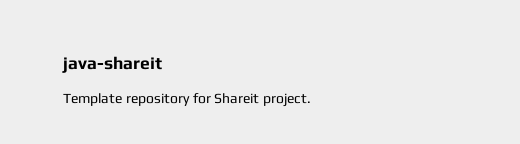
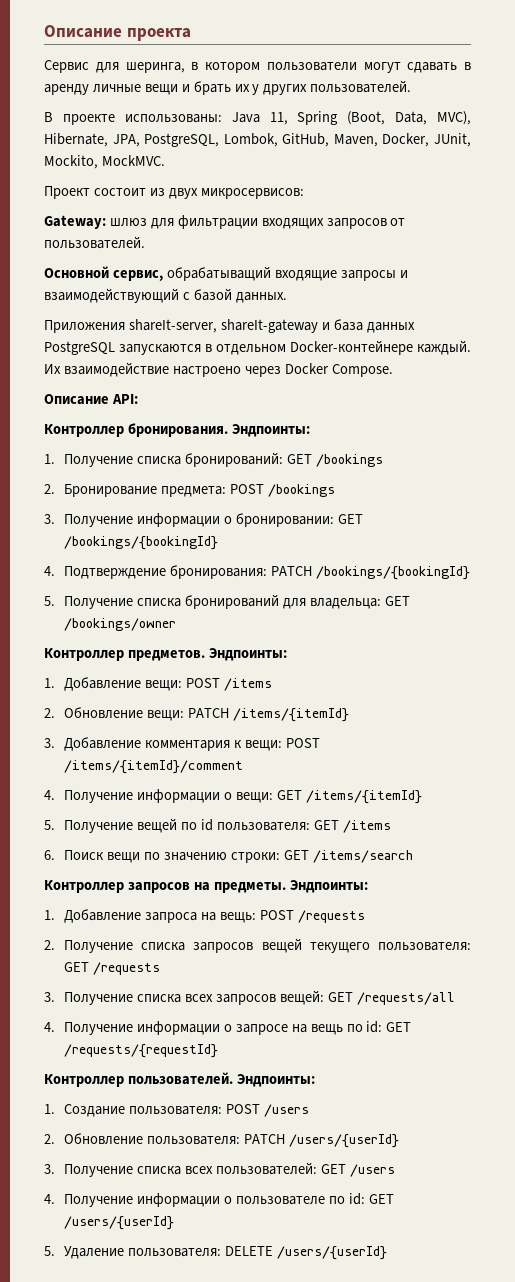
[62,56,162,73] [63,93,312,107] java-shareit // Template repository for Shareit project. -> [44,25,191,41] [44,60,471,73] [44,80,412,95] [44,111,471,125] [44,133,471,147] [44,155,165,169] [44,186,304,199] [44,215,406,229] [44,236,145,249] [44,266,408,281] [44,288,287,303] [44,319,415,333] [44,340,471,355] [44,362,393,377] [44,394,138,405] [44,423,310,437] [44,452,383,467] [44,484,335,497] [44,513,363,527] [64,536,219,550] [44,565,470,580] [44,594,410,609] [64,618,177,631] [44,648,287,661] [44,677,272,691] [44,707,349,722] [44,737,320,751] [64,760,244,774] [44,789,422,804] [44,818,391,833] [44,850,413,863] [44,880,368,893] [44,909,365,923] [44,938,471,953] [64,962,160,975] [44,990,455,1005] [44,1021,412,1035] [64,1044,219,1058] [44,1072,315,1087] [44,1104,309,1117] [44,1133,399,1148] [44,1162,395,1177] [44,1193,394,1207] [64,1216,175,1230] [44,1246,387,1260] Описание проекта // Сервис для шеринга, в котором пользователи могут сдавать в аренду личные вещи и брать их у других пользователей. // В проекте использованы: Java 11, Spring (Boot, Data, MVC), Hibernate, JPA, PostgreSQL, Lombok, GitHub, Maven, Docker, JUnit, Mockito, MockMVC. // Проект состоит из двух микросервисов: // Gateway: шлюз для фильтрации входящих запросов от пользователей. // Основной сервис, обрабатыващий входящие запросы и взаимодействующий с базой данных. // Приложения shareIt-server, shareIt-gateway и база данных PostgreSQL запускаются в отдельном Docker-контейнере каждый. Их взаимодействие настроено через Docker Compose. // Описание API: // Контроллер бронирования. Эндпоинты: // 1. Получение списка бронирований: GET /bookings // 2. Бронирование предмета: POST /bookings // 3. Получение информации о бронировании: GET /bookings/{bookingId} // 4. Подтверждение бронирования: PATCH /bookings/{bookingId} // 5. Получение списка бронирований для владельца: GET /bookings/owner // Контроллер предметов. Эндпоинты: // 1. Добавление вещи: POST /items // 2. Обновление вещи: PATCH /items/{itemId} // 3. Добавление комментария к вещи: POST /items/{itemId}/comment // 4. Получение информации о вещи: GET /items/{itemId} // 5. Получение вещей по id пользователя: GET /items // 6. Поиск вещи по значению строки: GET /items/search // Контроллер запросов на предметы. Эндпоинты: // 1. Добавление запроса на вещь: POST /requests // 2. Получение списка запросов вещей текущего пользователя: GET /requests // 3. Получение списка всех запросов вещей: GET /requests/all // 4. Получение информации о запросе на вещь по id: GET /requests/{requestId} // Контроллер пользователей. Эндпоинты: // 1. Создание пользователя: POST /users // 2. Обновление пользователя: PATCH /users/{userId} // 3. Получение списка всех пользователей: GET /users // 4. Получение информации о пользователе по id: GET /users/{userId} // 5. Удаление пользователя: DELETE /users/{userId}

